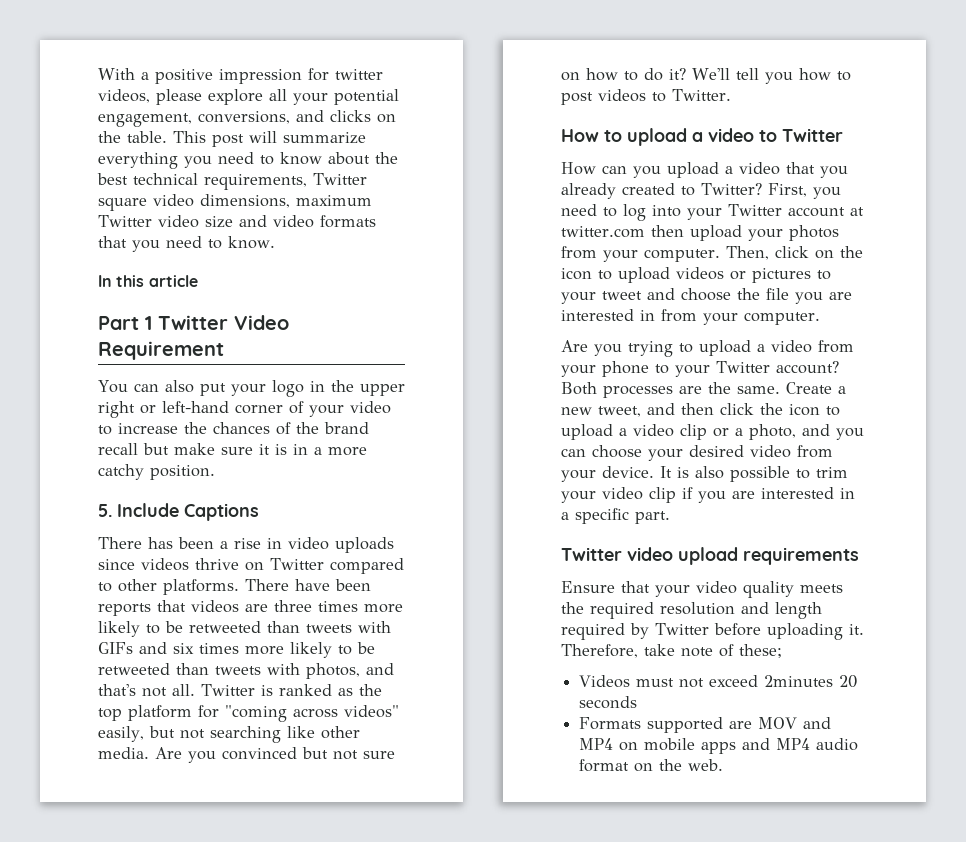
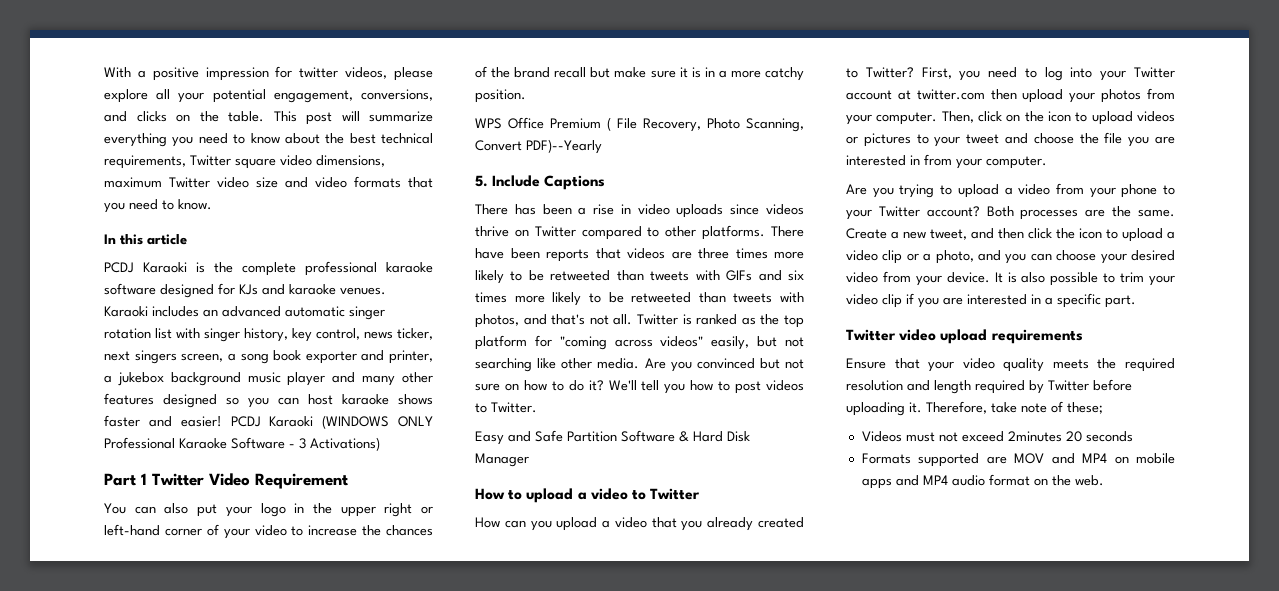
(198, 281) none -> [104,261,433,276] [104,283,386,298] [104,306,385,320] [104,328,433,342] [104,350,433,364] [104,372,433,386] [104,393,433,408] [104,415,433,429] [104,437,380,451] // PCDJ Karaoki is the complete professional karaoke software designed for KJs and karaoke venues. Karaoki includes an advanced automatic singer rotation list with singer history, key control, news ticker, next singers screen, a song book exporter and printer, a jukebox background music player and many other features designed so you can host karaoke shows faster and easier! PCDJ Karaoki (WINDOWS ONLY Professional Karaoke Software - 3 Activations)
(215, 472) none -> [475,117,804,132] [475,139,602,154] // WPS Office Premium ( File Recovery, Photo Scanning, Convert PDF)--Yearly
(731, 95) none -> [475,430,750,445] [475,453,529,467] // Easy and Safe Partition Software & Hard Disk Manager

